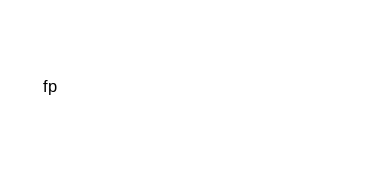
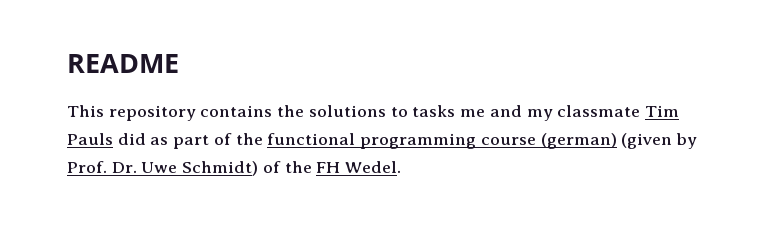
[43,80,57,95] fp -> [67,54,179,73] [67,105,679,121] [67,133,697,149] [67,161,402,176] README // This repository contains the solutions to tasks me and my classmate Tim Pauls did as part of the functional programming course (german) (given by Prof. Dr. Uwe Schmidt) of the FH Wedel.

